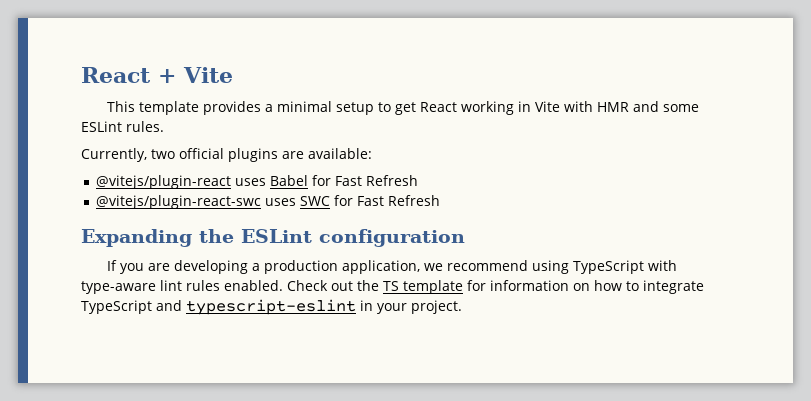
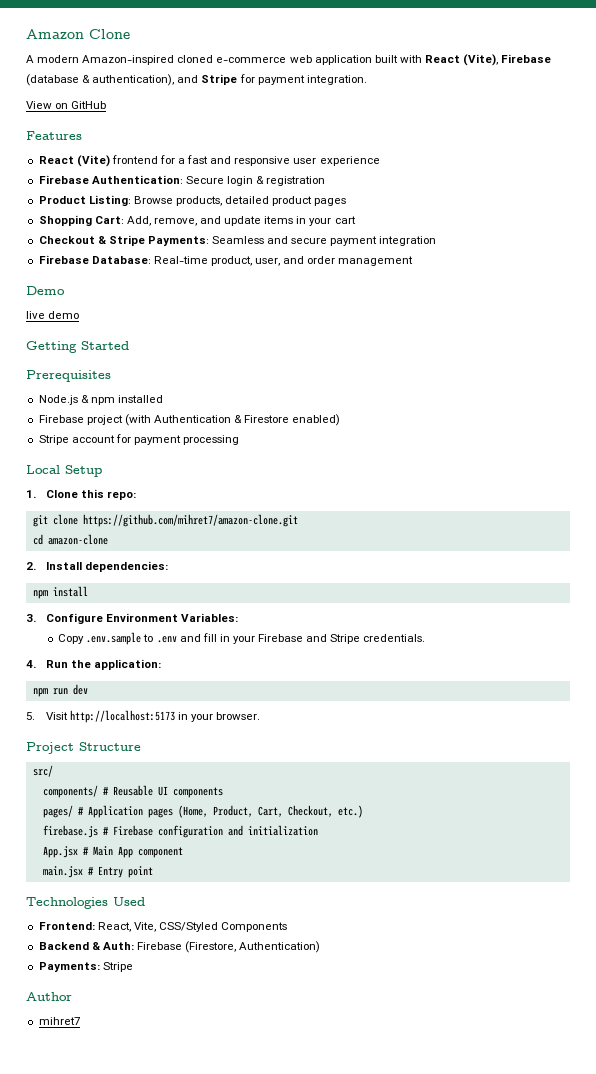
[81,67,233,83] [106,101,699,115] [81,121,164,132] [81,148,372,162] [96,175,419,189] [96,195,441,209] [81,229,465,247] [106,260,677,274] [81,280,704,294] [81,299,462,315] React + Vite // This template provides a minimal setup to get React working in Vite with HMR and some ESLint rules. // Currently, two official plugins are available: // @vitejs/plugin-react uses Babel for Fast Refresh // @vitejs/plugin-react-swc uses SWC for Fast Refresh // Expanding the ESLint configuration // If you are developing a production application, we recommend using TypeScript with type-aware lint rules enabled. Check out the TS template for information on how to integrate TypeScript and typescript-eslint in your project. -> [26,29,130,39] [26,54,552,66] [26,74,367,86] [26,101,107,109] [26,131,82,140] [38,155,380,167] [38,175,326,186] [38,195,347,206] [38,215,356,226] [38,235,437,246] [38,255,414,266] [26,286,65,295] [26,311,80,319] [26,341,129,353] [26,370,111,382] [38,395,163,405] [38,414,341,426] [38,434,240,445] [26,465,102,477] [26,489,136,500] [32,514,298,527] [32,534,108,545] [26,561,168,572] [32,586,88,599] [26,613,238,624] [58,632,426,645] [26,659,161,670] [32,684,88,697] [26,710,260,723] [26,742,141,754] [32,765,53,777] [42,785,223,798] [42,805,363,818] [42,825,318,838] [42,846,183,858] [42,866,153,878] [26,897,145,909] [38,922,288,932] [38,941,321,953] [38,962,133,972] [26,992,72,1001] [38,1017,80,1025] Amazon Clone // A modern Amazon-inspired cloned e-commerce web application built with React (Vite), Firebase (database & authentication), and Stripe for payment integration. // View on GitHub // Features // React (Vite) frontend for a fast and responsive user experience // Firebase Authentication: Secure login & registration // Product Listing: Browse products, detailed product pages // Shopping Cart: Add, remove, and update items in your cart // Checkout & Stripe Payments: Seamless and secure payment integration // Firebase Database: Real-time product, user, and order management // Demo // live demo // Getting Started // Prerequisites // Node.js & npm installed // Firebase project (with Authentication & Firestore enabled) // Stripe account for payment processing // Local Setup // 1. Clone this repo: // git clone https://github.com/mihret7/amazon-clone.git // cd amazon-clone // 2. Install dependencies: // npm install // 3. Configure Environment Variables: // Copy .env.sample to .env and fill in your Firebase and Stripe credentials. // 4. Run the application: // npm run dev // 5. Visit http://localhost:5173 in your browser. // Project Structure // src/ // components/ # Reusable UI components // pages/ # Application pages (Home, Product, Cart, Checkout, etc.) // firebase.js # Firebase configuration and initialization // App.jsx # Main App component // main.jsx # Entry point // Technologies Used // Frontend: React, Vite, CSS/Styled Components // Backend & Auth: Firebase (Firestore, Authentication) // Payments: Stripe // Author // mihret7

